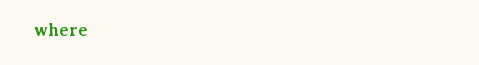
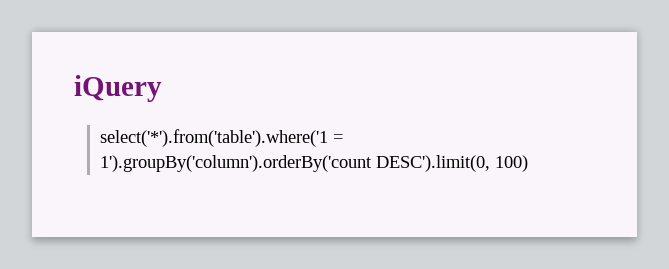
[34,23,88,36] where -> [74,75,162,102] [100,129,344,147] [100,155,529,172] iQuery // select('*').from('table').where('1 = 1').groupBy('column').orderBy('count DESC').limit(0, 100)

